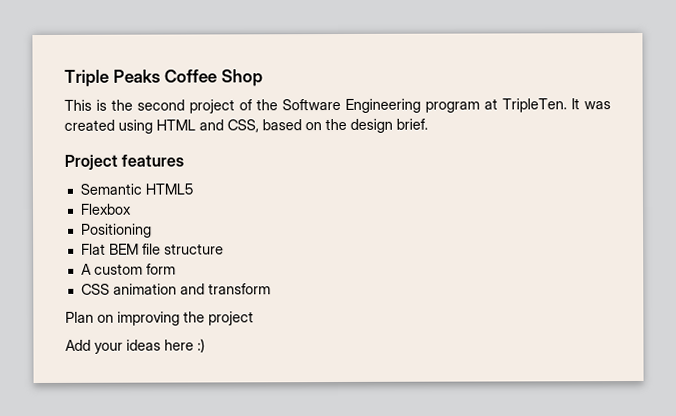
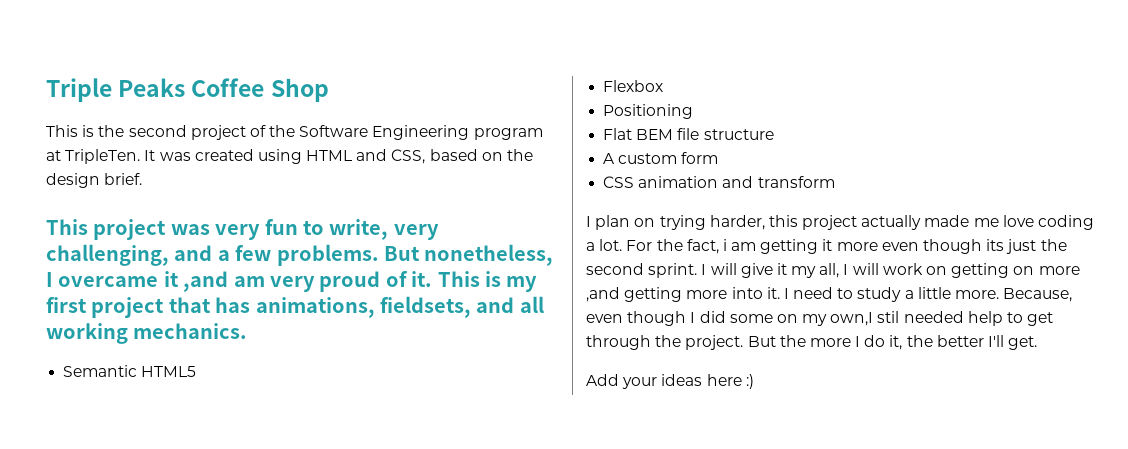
[64,154,185,170] Project features -> [46,219,439,240] [46,244,554,266] [46,271,538,292] [46,296,544,318] [46,323,248,344] This project was very fun to write, very challenging, and a few problems. But nonetheless, I overcame it ,and am very proud of it. This is my first project that has animations, fieldsets, and all working mechanics.
[65,311,254,326] Plan on improving the project -> [586,215,1095,230] [586,239,1067,254] [586,263,1080,278] [586,287,1073,302] [586,311,1054,326] [586,335,1038,350] I plan on trying harder, this project actually made me love coding a lot. For the fact, i am getting it more even though its just the second sprint. I will give it my all, I will work on getting on more ,and getting more into it. I need to study a little more. Because, even though I did some on my own,I stil needed help to get through the project. But the more I do it, the better I'll get.

